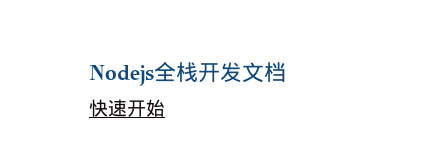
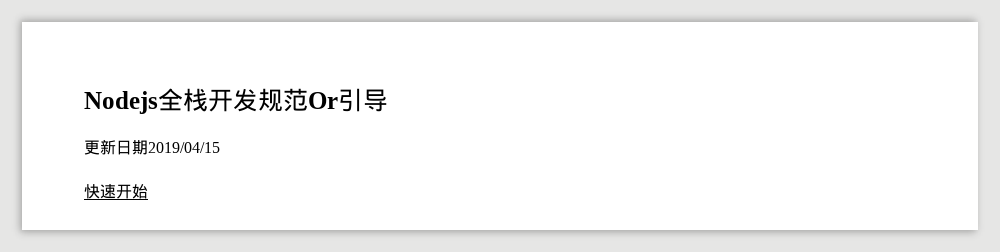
[242,62,286,83] 文档 -> [258,88,388,112] [84,139,220,155] 规范Or引导 // 更新日期2019/04/15

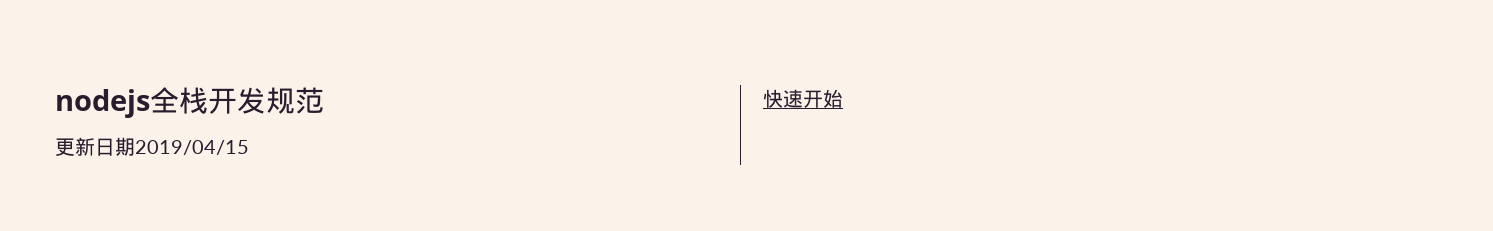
[84,91,158,114] Nodejs -> [55,89,150,118] nodejs
[308,88,388,112] Or引导 -> (324, 100) none

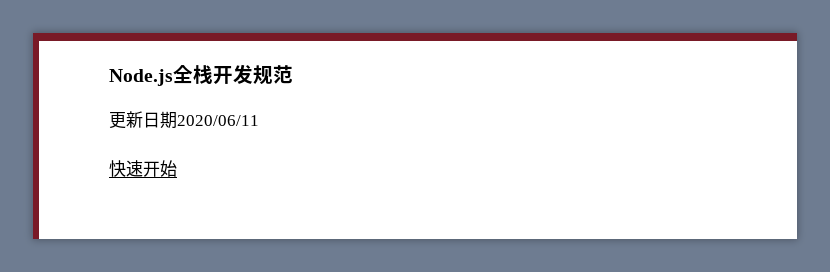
[55,89,150,118] nodejs -> [109,69,173,86] Node.js
[135,140,249,155] 2019/04/15 -> [177,115,259,126] 2020/06/11

